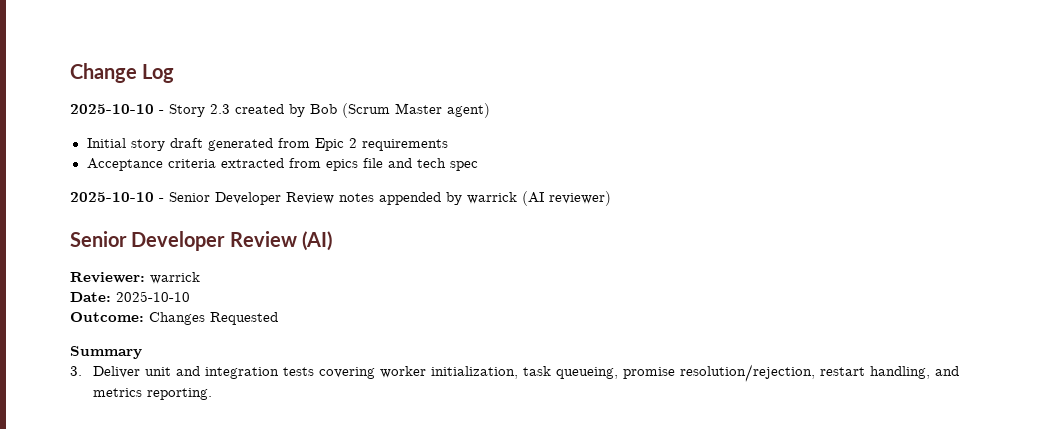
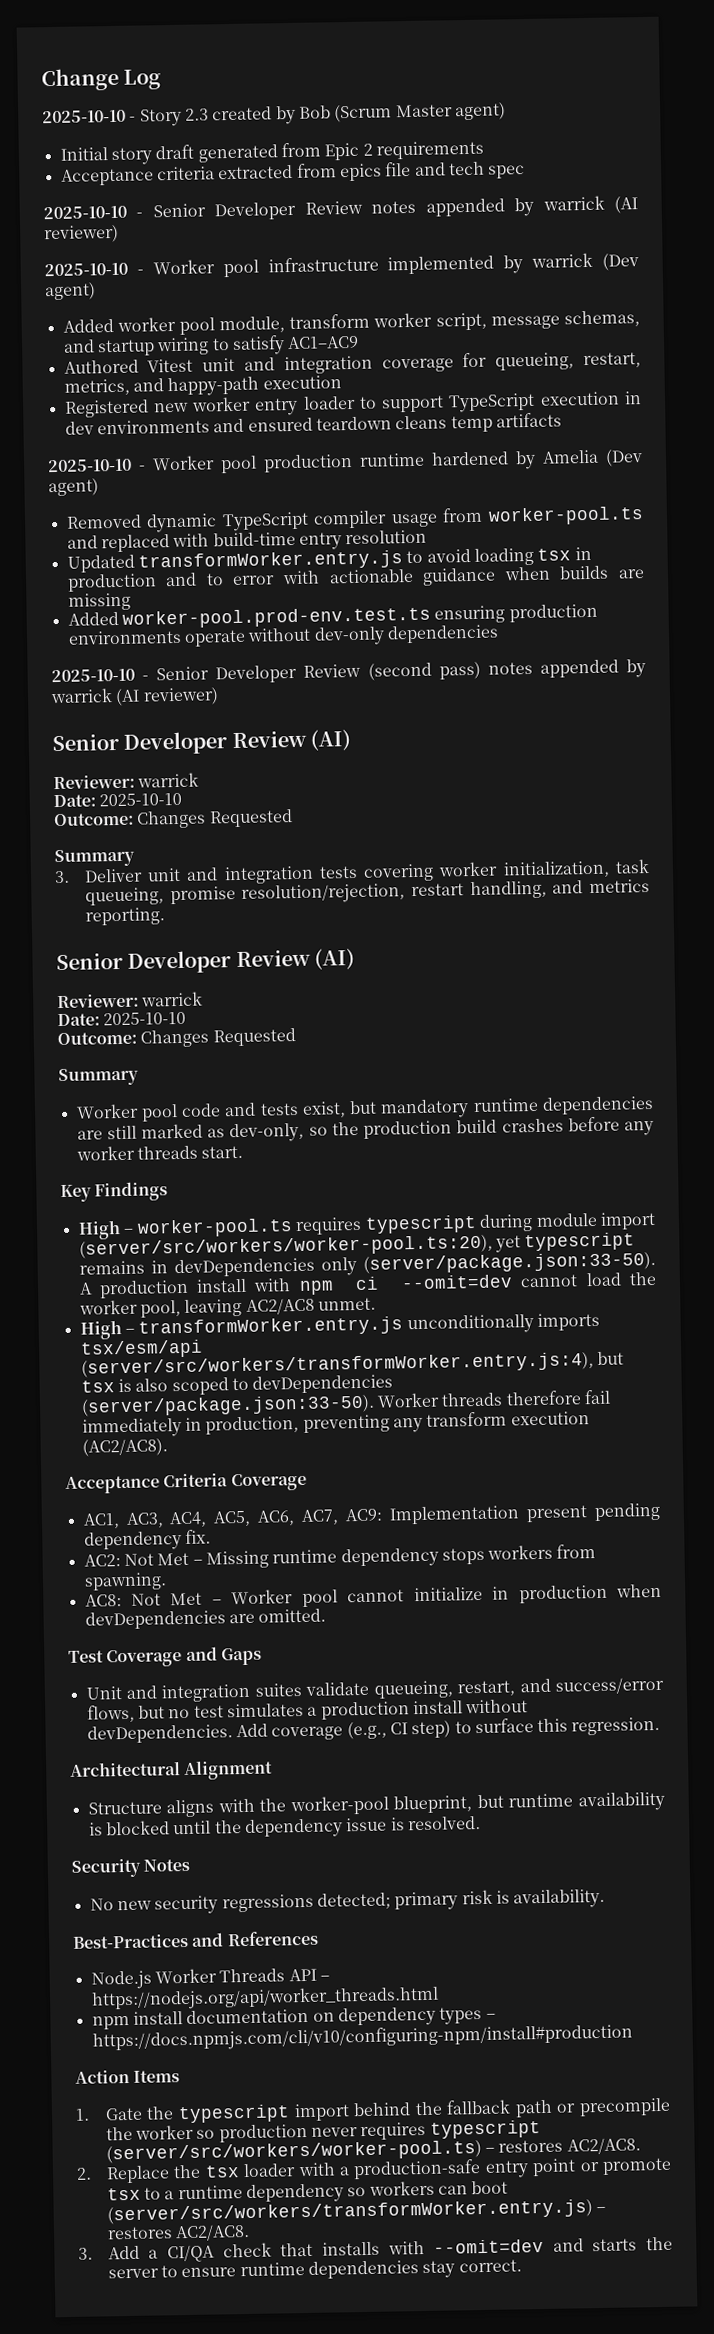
(611, 198) none -> [44,252,639,278] [44,282,96,301] [62,310,640,335] [62,335,360,357] [63,352,641,375] [63,375,342,397] [63,391,642,418] [64,412,562,435] [47,449,643,474] [48,478,99,497] [65,506,644,533] [66,529,428,553] [66,546,592,573] [66,565,646,592] [67,592,131,611] [67,603,598,629] [67,624,499,647] [51,659,646,684] [50,687,219,707] // 2025-10-10 - Worker pool infrastructure implemented by warrick (Dev agent) // Added worker pool module, transform worker script, message schemas, and startup wiring to satisfy AC1–AC9 // Authored Vitest unit and integration coverage for queueing, restart, metrics, and happy-path execution // Registered new worker entry loader to support TypeScript execution in dev environments and ensured teardown cleans temp artifacts // 2025-10-10 - Worker pool production runtime hardened by Amelia (Dev agent) // Removed dynamic TypeScript compiler usage from worker-pool.ts and replaced with build-time entry resolution // Updated transformWorker.entry.js to avoid loading tsx in production and to error with actionable guidance when builds are missing // Added worker-pool.prod-env.test.ts ensuring production environments operate without dev-only dependencies // 2025-10-10 - Senior Developer Review (second pass) notes appended by warrick (AI reviewer)
(213, 394) none -> [56,947,356,974] [57,991,204,1009] [57,1011,187,1027] [57,1028,296,1048] [58,1067,139,1087] [75,1095,654,1122] [76,1116,654,1143] [75,1145,244,1161] [60,1181,169,1203] [77,1211,656,1240] [78,1232,636,1259] [78,1251,656,1278] [78,1271,657,1299] [78,1297,376,1318] [79,1312,600,1340] [79,1339,624,1378] [80,1374,394,1396] [80,1389,611,1417] [81,1411,590,1438] [81,1438,168,1457] [65,1472,307,1494] [82,1502,661,1529] [83,1529,211,1551] [83,1544,597,1569] [83,1572,167,1591] [84,1583,662,1608] [84,1608,327,1630] [68,1646,262,1668] [85,1676,665,1703] [86,1699,529,1723] [86,1716,661,1744] [70,1759,274,1781] [87,1791,666,1818] [88,1816,481,1839] [71,1858,191,1878] [89,1888,606,1915] [72,1930,319,1949] [90,1968,330,1990] [90,1985,439,2011] [91,2006,496,2030] [91,2023,633,2052] [75,2069,181,2084] [75,2097,672,2124] [105,2120,541,2143] [105,2137,641,2164] [76,2157,672,2184] [106,2180,509,2204] [106,2199,607,2225] [106,2223,251,2242] [78,2236,673,2263] [107,2259,522,2279] // Senior Developer Review (AI) // Reviewer: warrick // Date: 2025-10-10 // Outcome: Changes Requested // Summary // Worker pool code and tests exist, but mandatory runtime dependencies are still marked as dev-only, so the production build crashes before any worker threads start. // Key Findings // High – worker-pool.ts requires typescript during module import (server/src/workers/worker-pool.ts:20), yet typescript remains in devDependencies only (server/package.json:33-50). A production install with npm ci --omit=dev cannot load the worker pool, leaving AC2/AC8 unmet. // High – transformWorker.entry.js unconditionally imports tsx/esm/api (server/src/workers/transformWorker.entry.js:4), but tsx is also scoped to devDependencies (server/package.json:33-50). Worker threads therefore fail immediately in production, preventing any transform execution (AC2/AC8). // Acceptance Criteria Coverage // AC1, AC3, AC4, AC5, AC6, AC7, AC9: Implementation present pending dependency fix. // AC2: Not Met – Missing runtime dependency stops workers from spawning. // AC8: Not Met – Worker pool cannot initialize in production when devDependencies are omitted. // Test Coverage and Gaps // Unit and integration suites validate queueing, restart, and success/error flows, but no test simulates a production install without devDependencies. Add coverage (e.g., CI step) to surface this regression. // Architectural Alignment // Structure aligns with the worker-pool blueprint, but runtime availability is blocked until the dependency issue is resolved. // Security Notes // No new security regressions detected; primary risk is availability. // Best-Practices and References // Node.js Worker Threads API – https://nodejs.org/api/worker_threads.html // npm install documentation on dependency types – https://docs.npmjs.com/cli/v10/configuring-npm/install#production // Action Items // 1. Gate the typescript import behind the fallback path or precompile the worker so production never requires typescript (server/src/workers/worker-pool.ts) – restores AC2/AC8. // 2. Replace the tsx loader with a production-safe entry point or promote tsx to a runtime dependency so workers can boot (server/src/workers/transformWorker.entry.js) – restores AC2/AC8. // 3. Add a CI/QA check that installs with --omit=dev and starts the server to ensure runtime dependencies stay correct.

